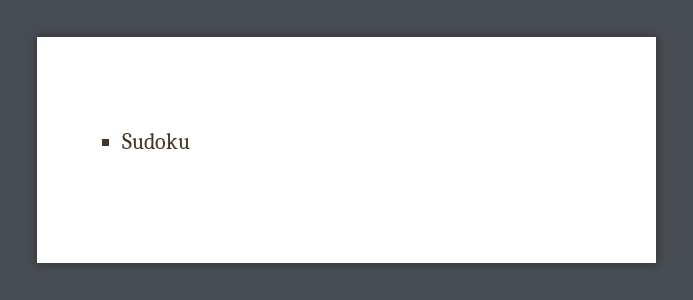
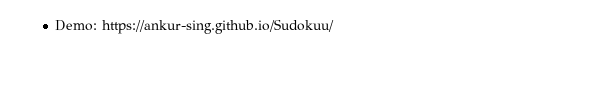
[122,133,191,149] Sudoku -> [55,19,335,34] Demo: https://ankur-sing.github.io/Sudokuu/

